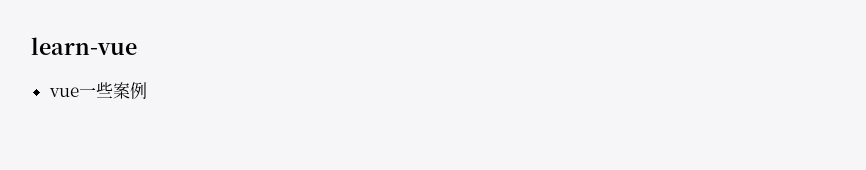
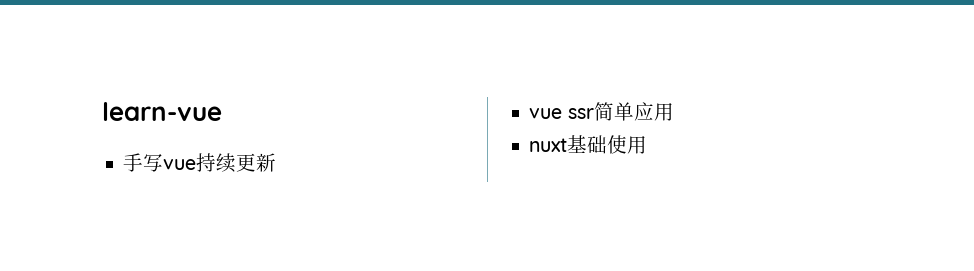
[48,82,147,99] vue一些案例 -> [123,153,277,173] [529,102,674,121] [529,135,648,154] 手写vue持续更新 // vue ssr简单应用 // nuxt基础使用

